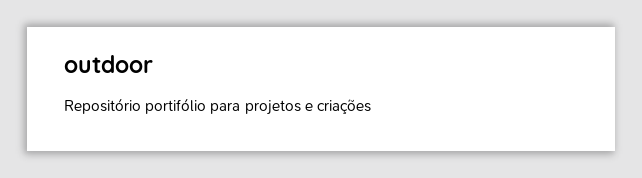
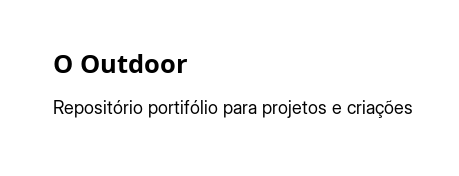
[64,55,153,73] outdoor -> [53,54,188,73] O Outdoor

